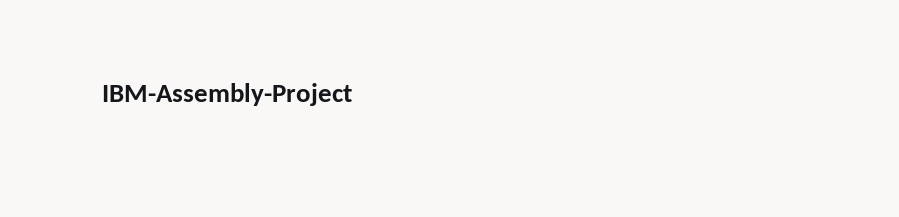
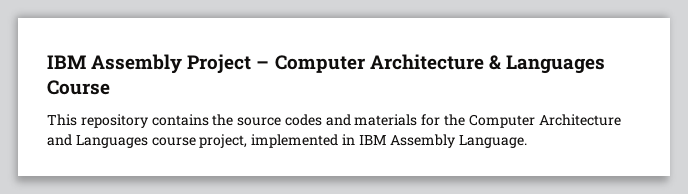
[102,83,352,106] IBM-Assembly-Project -> [47,54,605,74] [47,80,110,95] [47,114,621,128] [47,134,528,148] IBM Assembly Project – Computer Architecture & Languages Course // This repository contains the source codes and materials for the Computer Architecture and Languages course project, implemented in IBM Assembly Language.

